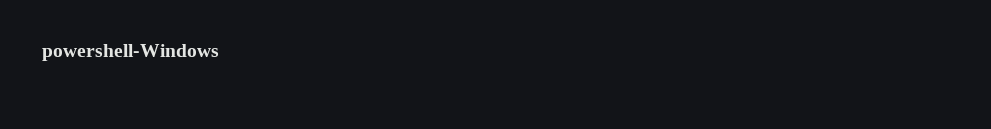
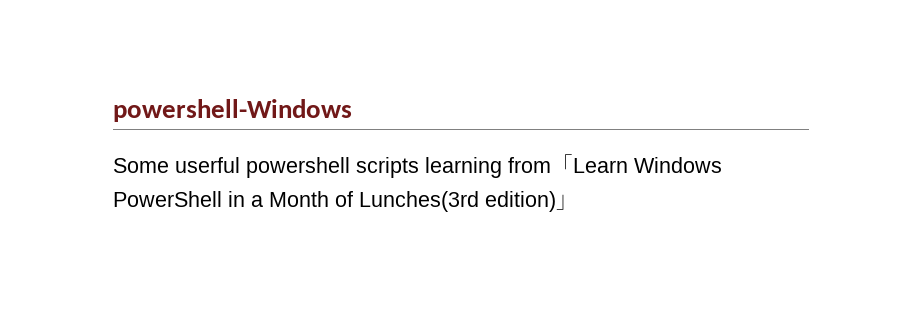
(219, 52) none -> [113,154,722,178] [113,191,578,212] // Some userful powershell scripts learning from「Learn Windows PowerShell in a Month of Lunches(3rd edition)」

